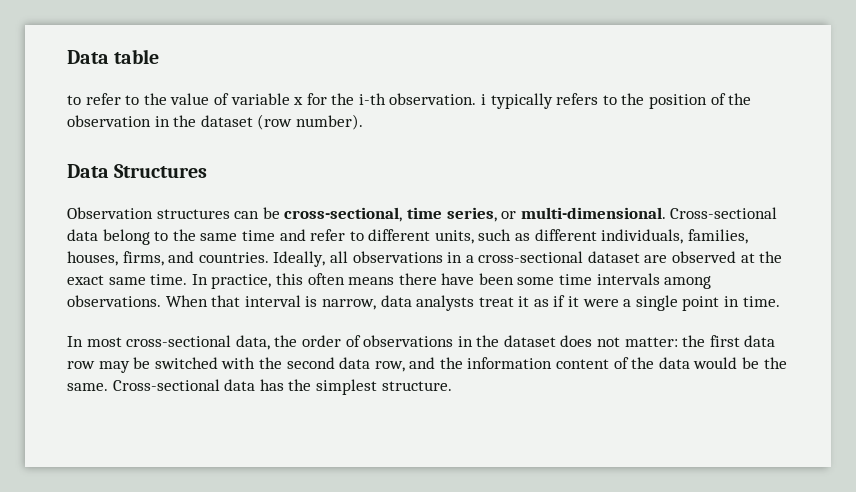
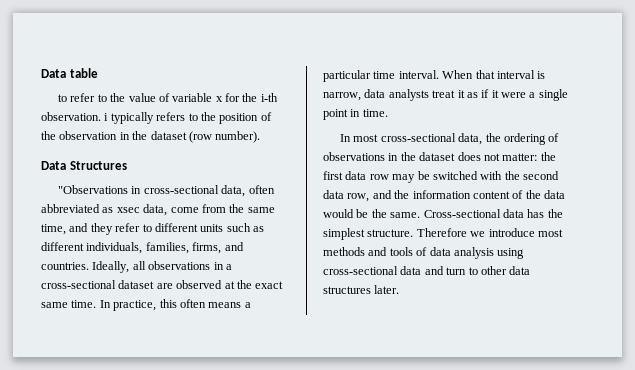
[67,207,778,222] [67,229,306,245] Observation structures can be cross-sectional, time series, or multi-dimensional. Cross-sectional data belong to the same time and -> [58,185,275,197] [41,204,275,216] [41,223,113,235] "Observations in cross-sectional data, often abbreviated as xsec data, come from the same time, and they
[434,230,474,244] units, -> [200,224,224,232] units
[67,251,118,266] houses, -> (189, 248) none
[398,273,712,289] [67,295,161,307] there have been some time intervals among observations. -> [244,302,251,308] [323,70,439,82] a particular time interval.
[301,335,341,347] order -> [503,133,546,145] ordering
(452, 386) none -> [416,228,563,237] [323,247,525,259] [323,266,531,275] [323,285,400,294] Therefore we introduce most methods and tools of data analysis using cross-sectional data and turn to other data structures later.

